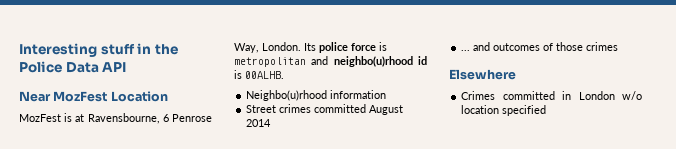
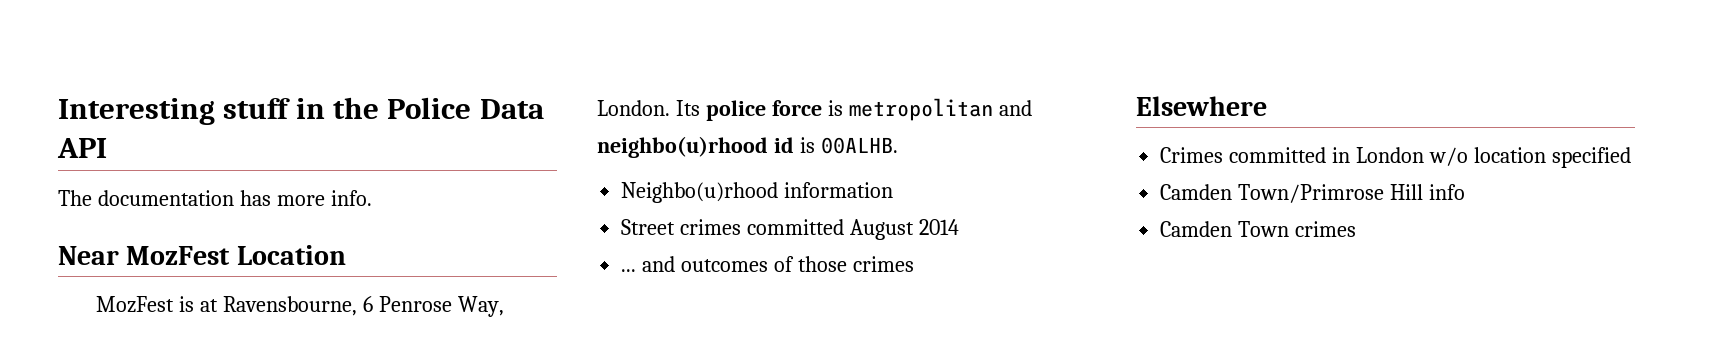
(127, 67) none -> [58,190,372,206] // The documentation has more info.
(547, 110) none -> [1160,184,1466,203] [1160,221,1357,237] // Camden Town/Primrose Hill info // Camden Town crimes

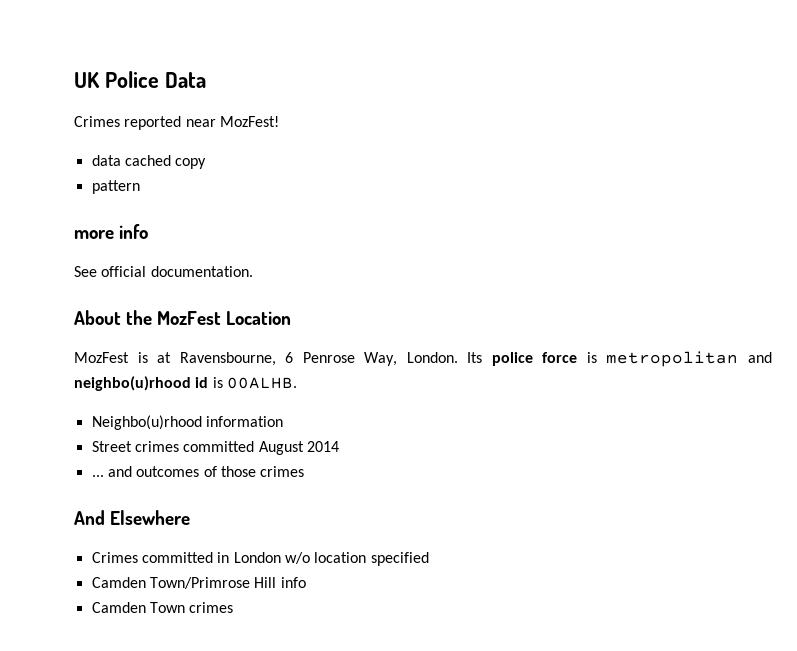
[58,97,544,125] [57,138,107,158] [58,190,372,206] [58,246,119,265] Interesting stuff in the Police Data API // The documentation has more info. // Near -> [74,71,206,88] [74,116,279,130] [91,155,207,169] [91,180,140,194] [74,224,149,239] [74,266,253,277] [74,310,153,325] UK Police Data // Crimes reported near MozFest! // data cached copy // pattern // more info // See official documentation. // About the
(914, 264) none -> [74,510,105,525] And

